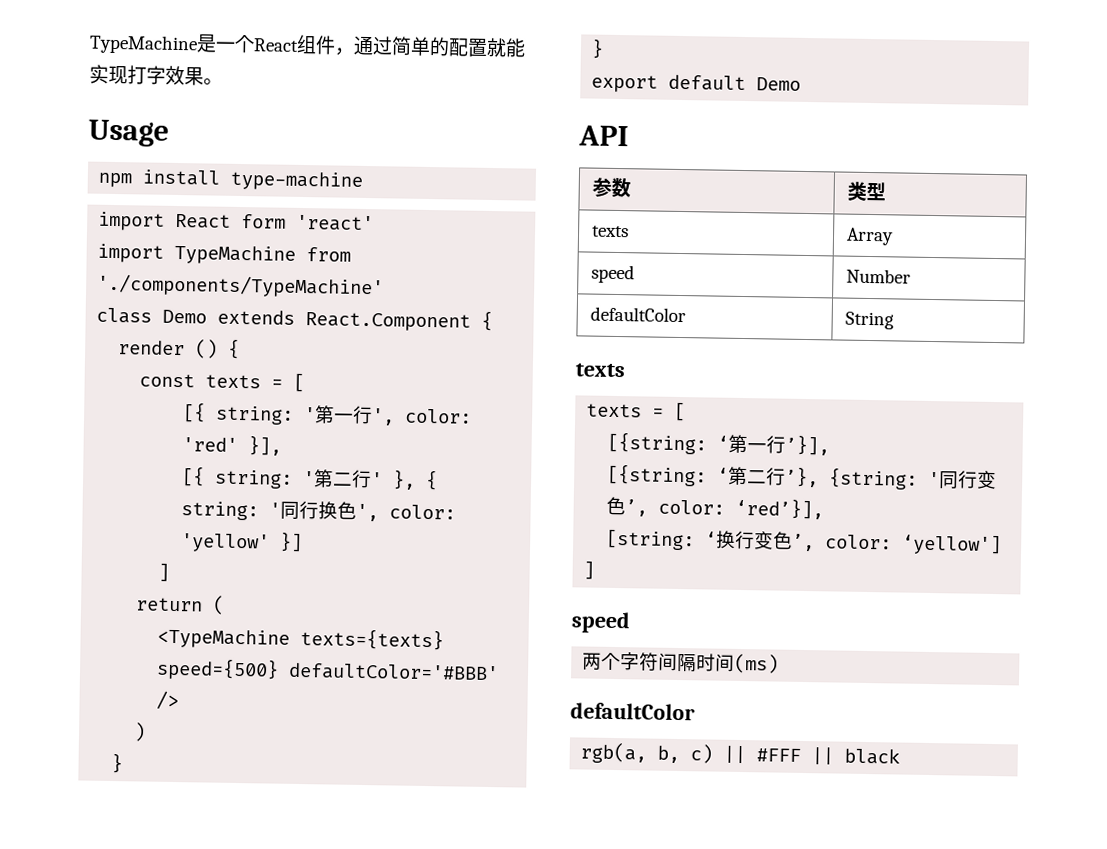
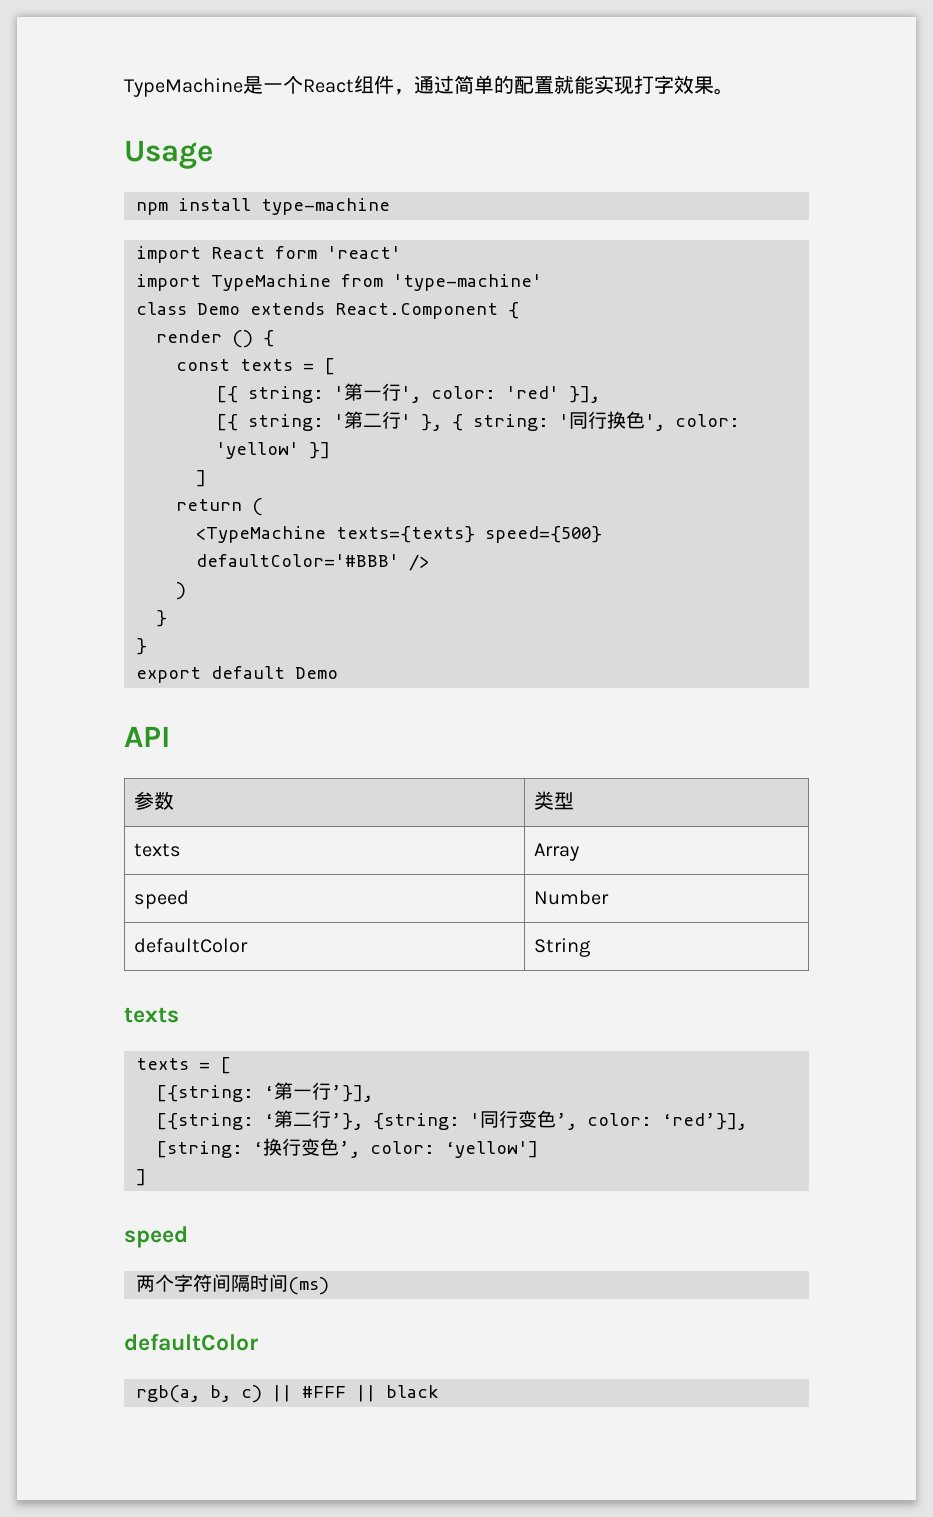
[97,273,385,299] './components/TypeMachine' -> [393,274,542,291] 'type-machine'

